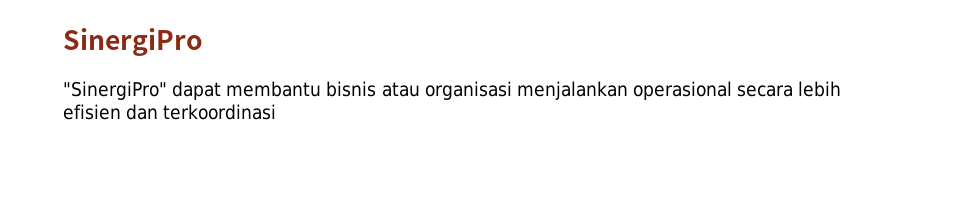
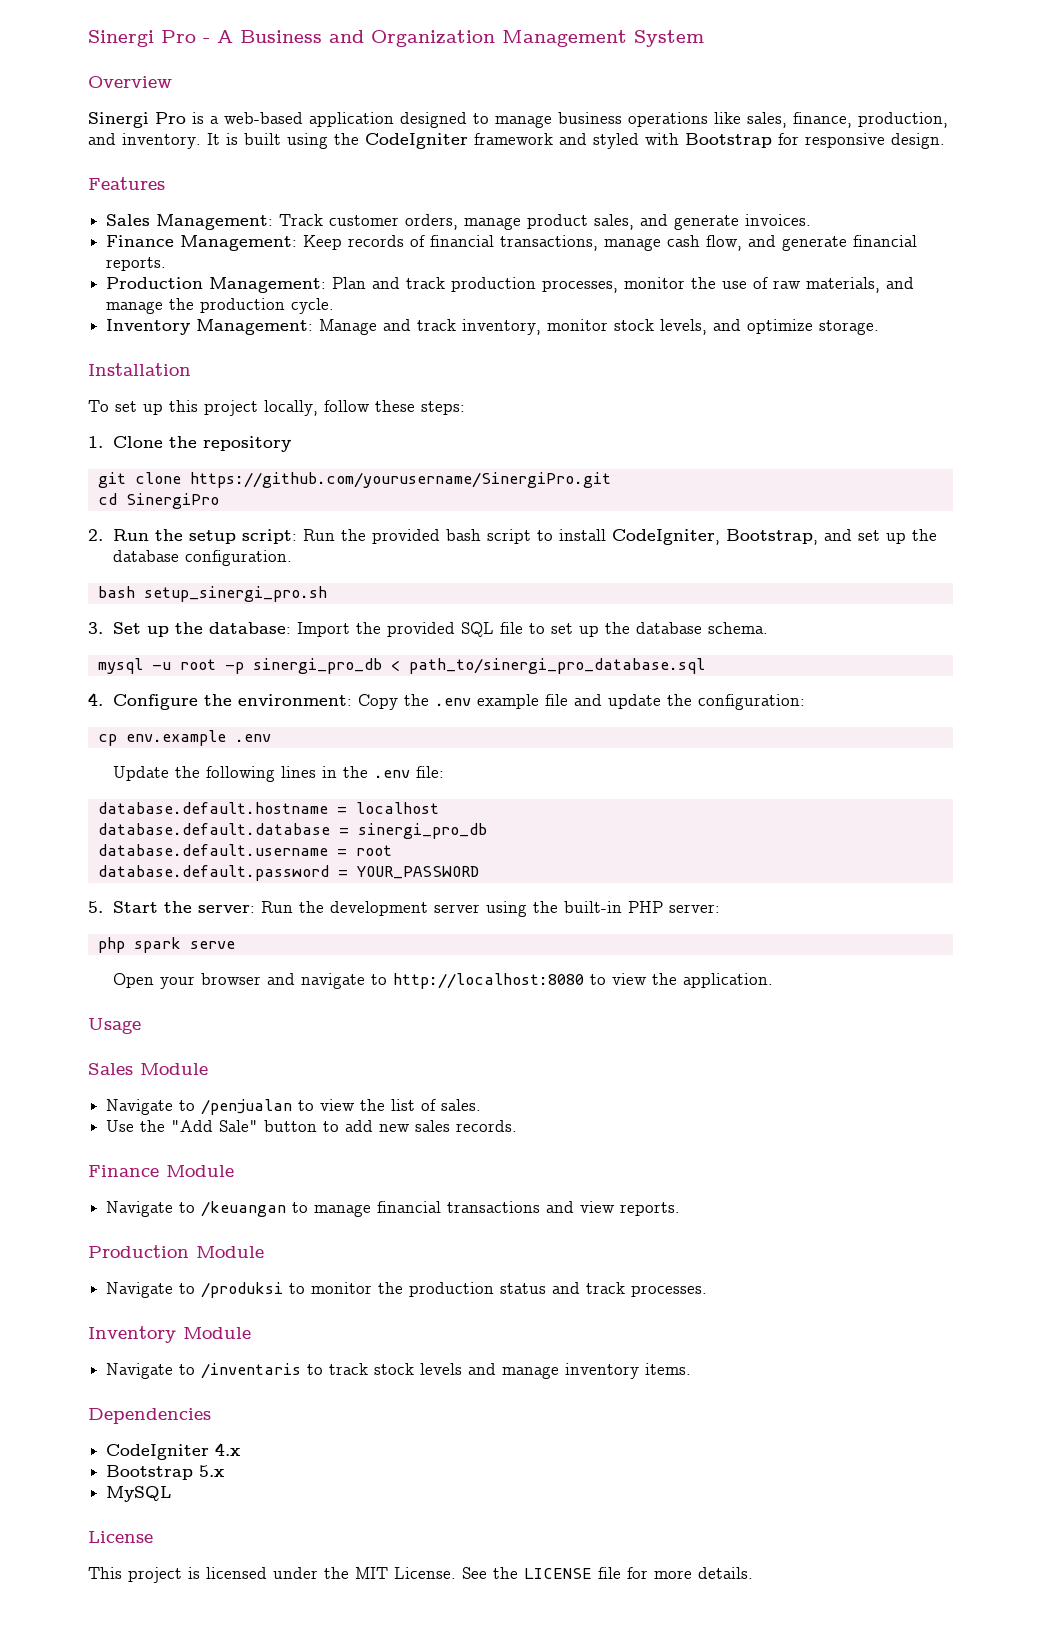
[63,28,203,56] [63,81,842,100] [63,104,277,120] SinergiPro // "SinergiPro" dapat membantu bisnis atau organisasi menjalankan operasional secara lebih efisien dan terkoordinasi -> [88,30,704,47] [88,76,172,88] [88,112,948,128] [88,133,945,149] [88,177,165,190] [106,214,812,230] [106,235,918,251] [106,257,167,271] [106,277,915,293] [106,298,335,314] [106,319,880,335] [88,363,191,376] [88,400,465,416] [88,436,291,452] [97,472,611,488] [97,493,219,509] [88,529,937,545] [112,550,292,566] [97,586,327,602] [88,622,768,637] [97,658,705,674] [88,693,805,710] [97,730,271,746] [112,766,444,782] [97,802,439,814] [97,823,487,839] [97,844,392,856] [97,865,479,881] [88,901,720,917] [97,937,235,953] [112,973,773,989] [88,1018,141,1034] [88,1063,208,1075] [106,1099,482,1115] [106,1120,518,1132] [88,1165,234,1177] [106,1201,681,1217] [88,1245,264,1258] [106,1282,708,1298] [88,1326,251,1343] [106,1363,692,1379] [88,1408,211,1424] [106,1443,242,1460] [106,1465,226,1480] [106,1486,172,1502] [88,1531,153,1543] [88,1567,753,1583] Sinergi Pro - A Business and Organization Management System // Overview // Sinergi Pro is a web-based application designed to manage business operations like sales, finance, production, and inventory. It is built using the CodeIgniter framework and styled with Bootstrap for responsive design. // Features // Sales Management: Track customer orders, manage product sales, and generate invoices. // Finance Management: Keep records of financial transactions, manage cash flow, and generate financial reports. // Production Management: Plan and track production processes, monitor the use of raw materials, and manage the production cycle. // Inventory Management: Manage and track inventory, monitor stock levels, and optimize storage. // Installation // To set up this project locally, follow these steps: // 1. Clone the repository // git clone https://github.com/yourusername/SinergiPro.git // cd SinergiPro // 2. Run the setup script: Run the provided bash script to install CodeIgniter, Bootstrap, and set up the database configuration. // bash setup_sinergi_pro.sh // 3. Set up the database: Import the provided SQL file to set up the database schema. // mysql -u root -p sinergi_pro_db < path_to/sinergi_pro_database.sql // 4. Configure the environment: Copy the .env example file and update the configuration: // cp env.example .env // Update the following lines in the .env file: // database.default.hostname = localhost // database.default.database = sinergi_pro_db // database.default.username = root // database.default.password = YOUR_PASSWORD // 5. Start the server: Run the development server using the built-in PHP server: // php spark serve // Open your browser and navigate to http://localhost:8080 to view the application. // Usage // Sales Module // Navigate to /penjualan to view the list of sales. // Use the "Add Sale" button to add new sales records. // Finance Module // Navigate to /keuangan to manage financial transactions and view reports. // Production Module // Navigate to /produksi to monitor the production status and track processes. // Inventory Module // Navigate to /inventaris to track stock levels and manage inventory items. // Dependencies // CodeIgniter 4.x // Bootstrap 5.x // MySQL // License // This project is licensed under the MIT License. See the LICENSE file for more details.

